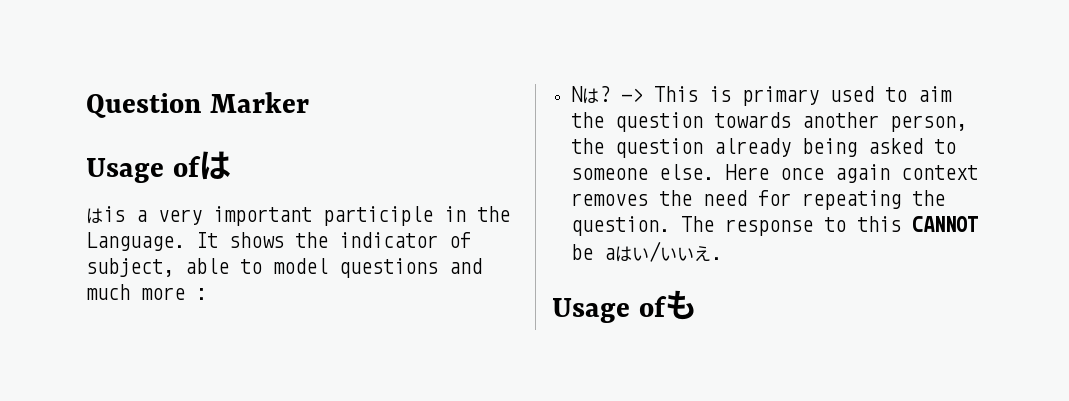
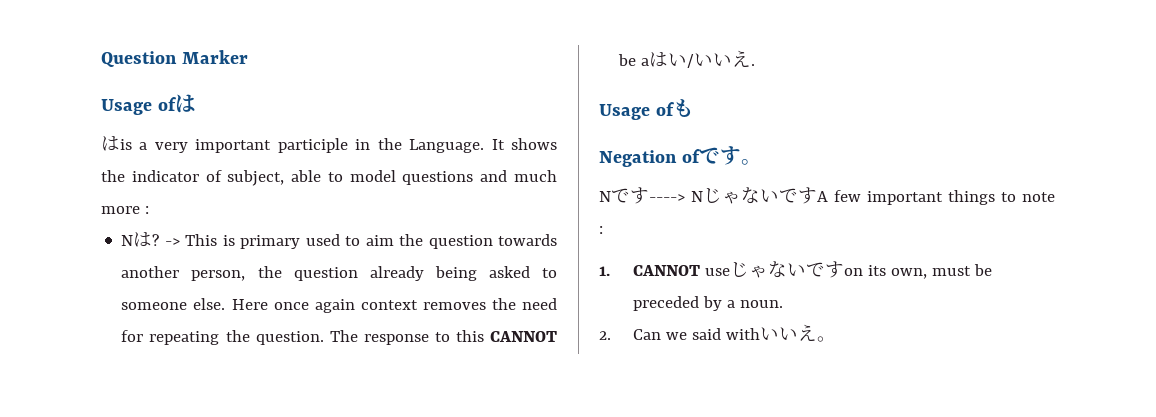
(697, 305) none -> [599,146,762,167] [599,187,1055,205] [599,226,603,234] [599,261,993,279] [633,296,784,311] [599,324,837,342] // Negation ofです。 // Nです----> NじゃないですA few important things to note : // 1. CANNOT useじゃないですon its own, must be preceded by a noun. // 2. Can we said withいいえ。

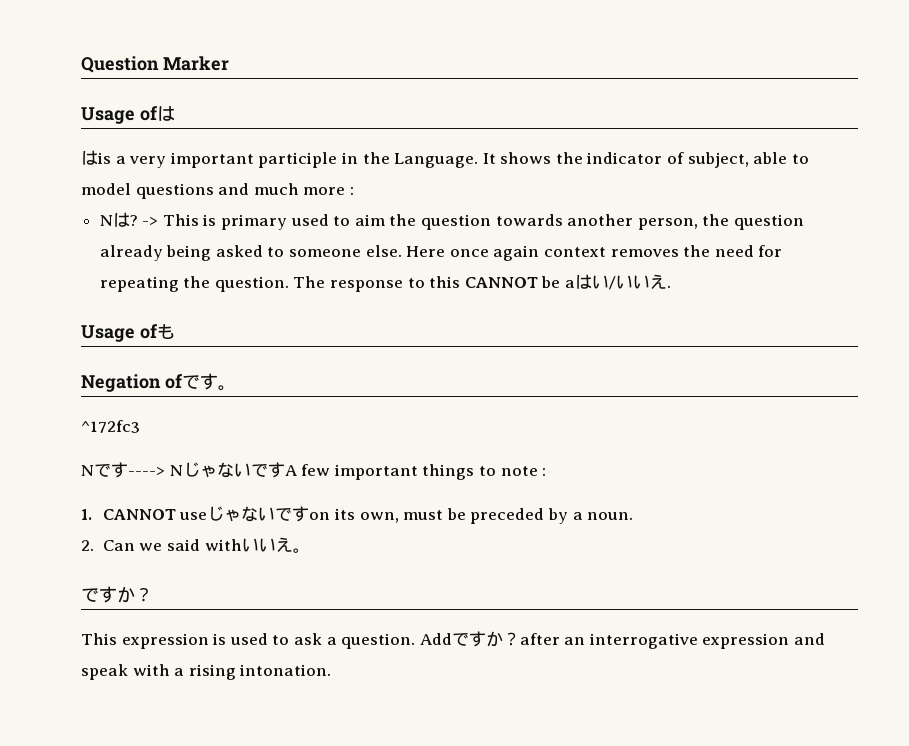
(762, 162) none -> [81,420,140,433] // ^172fc3
(837, 339) none -> [81,586,153,603] [81,631,826,649] [81,664,332,680] // ですか？ // This expression is used to ask a question. Addですか？after an interrogative expression and speak with a rising intonation.

